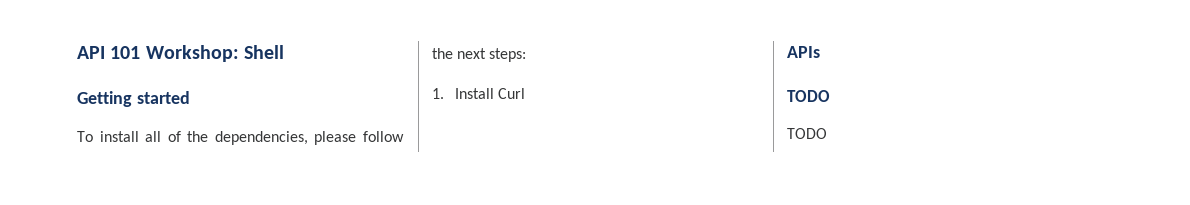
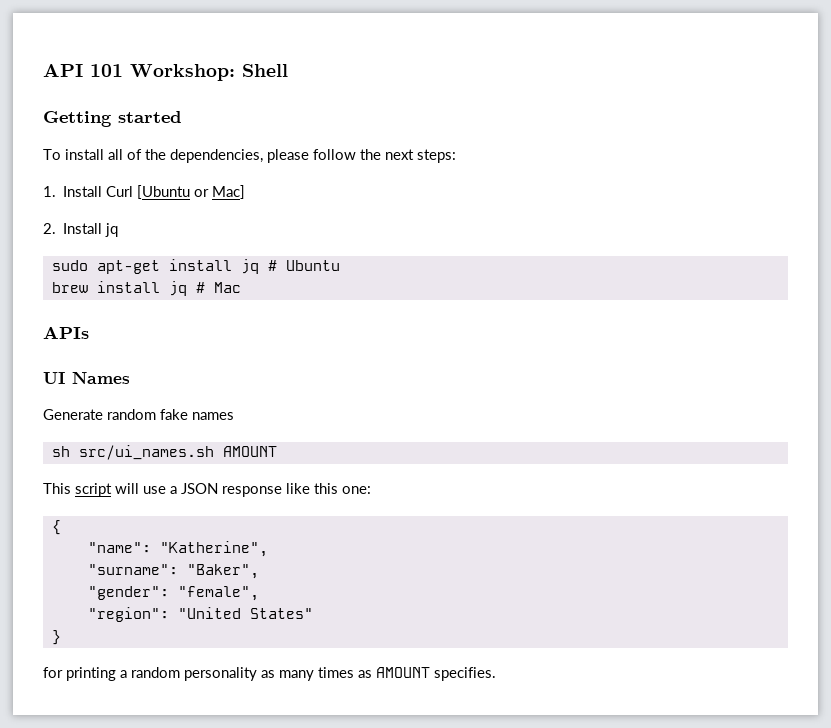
[787,46,820,58] [787,90,830,102] [787,128,827,139] // APIs // TODO // TODO -> [137,185,246,199] [43,223,119,237] [51,259,340,274] [51,281,241,296] [43,326,89,339] [43,372,130,384] [43,409,234,420] [51,445,277,460] [43,483,371,497] [51,520,61,535] [87,541,268,557] [87,564,259,579] [87,586,259,601] [87,607,313,622] [51,630,61,645] [43,667,496,681] [Ubuntu or Mac] // 2. Install jq // sudo apt-get install jq # Ubuntu // brew install jq # Mac // APIs // UI Names // Generate random fake names // sh src/ui_names.sh AMOUNT // This script will use a JSON response like this one: // { // "name": "Katherine", // "surname": "Baker", // "gender": "female", // "region": "United States" // } // for printing a random personality as many times as AMOUNT specifies.

